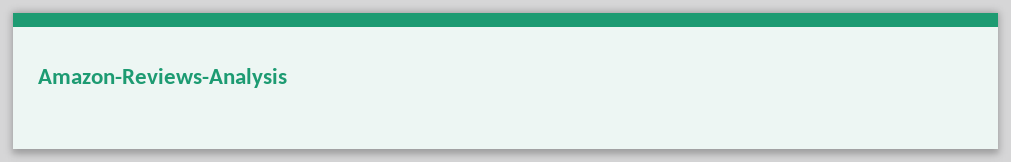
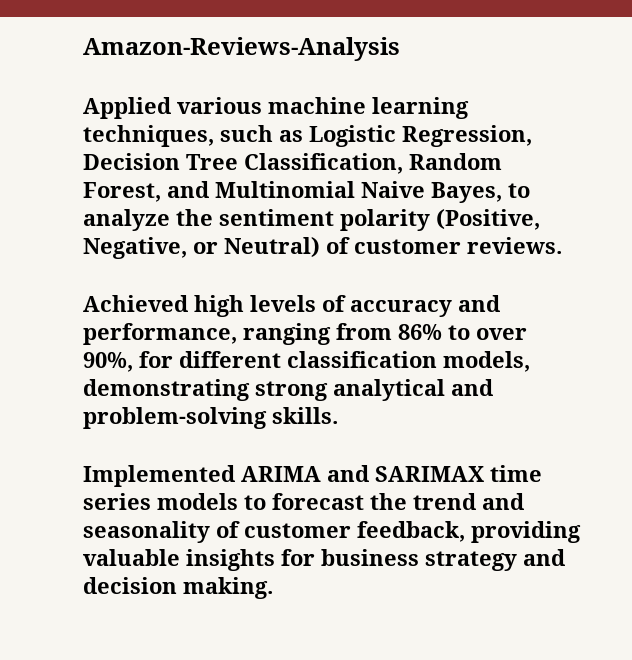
(287, 78) none -> [83,97,469,119] [83,125,532,147] [83,153,502,174] [83,181,530,203] [83,209,540,231] [83,237,562,259] [83,295,500,317] [83,323,527,345] [83,351,530,372] [83,379,493,401] [83,407,338,429] [83,465,542,487] [83,493,524,510] [83,521,581,543] [83,549,565,571] [83,577,273,599] // Applied various machine learning techniques, such as Logistic Regression, Decision Tree Classification, Random Forest, and Multinomial Naive Bayes, to analyze the sentiment polarity (Positive, Negative, or Neutral) of customer reviews. // Achieved high levels of accuracy and performance, ranging from 86% to over 90%, for different classification models, demonstrating strong analytical and problem-solving skills. // Implemented ARIMA and SARIMAX time series models to forecast the trend and seasonality of customer feedback, providing valuable insights for business strategy and decision making.

